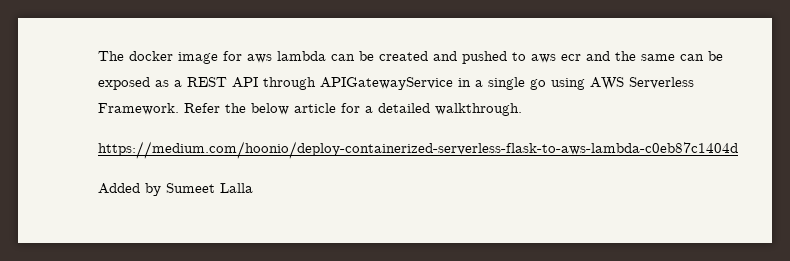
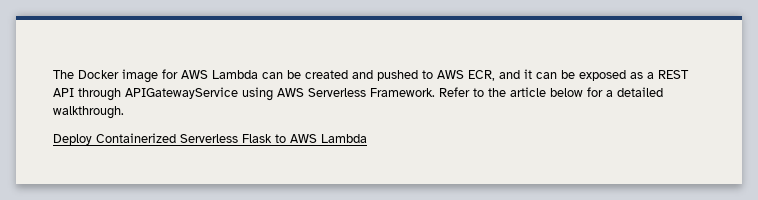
[129,51,173,61] docker -> [78,70,119,79] Docker
[247,51,326,63] aws lambda -> [181,70,258,79] AWS Lambda
[531,51,675,63] aws ecr and the same -> [437,69,532,81] AWS ECR, and it
[458,77,546,90] in a single go -> (238, 93) none
[225,103,336,115] the below article -> [473,87,583,97] to the article below
[98,141,738,159] [98,183,253,196] https://medium.com/hoonio/deploy-containerized-serverless-flask-to-aws-lambda-c0eb87c1404d // Added by Sumeet Lalla -> [53,133,367,145] Deploy Containerized Serverless Flask to AWS Lambda

